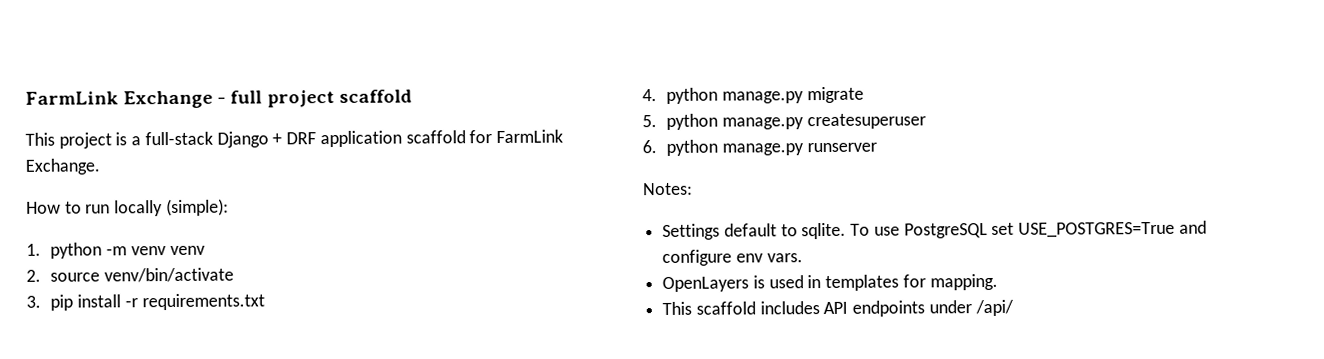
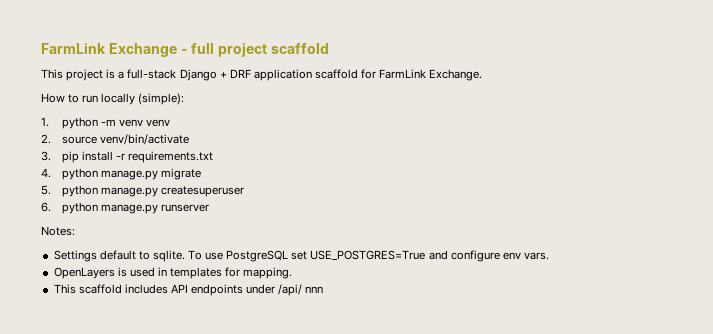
(1014, 308) none -> [305,286,324,293] nnn

